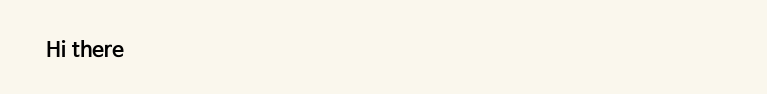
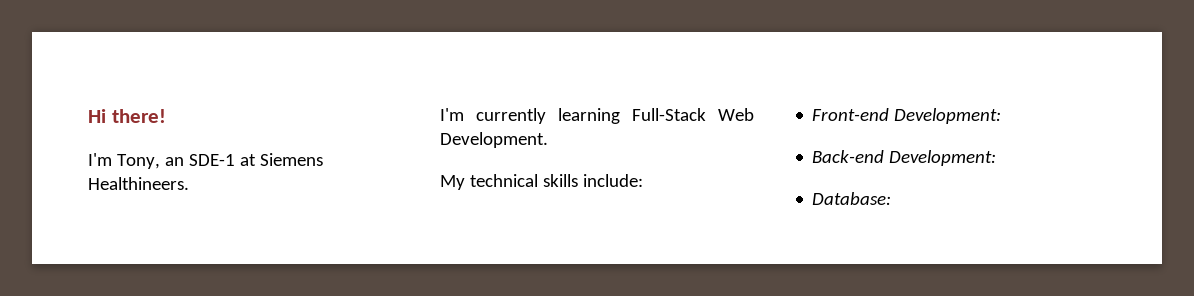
[71,40,124,58] there -> [111,109,166,123] [88,153,323,169] [88,177,189,190] [440,108,754,124] [440,132,548,148] [440,174,643,190] [812,108,1002,124] [812,150,997,166] [812,192,892,205] there! // I'm Tony, an SDE-1 at Siemens Healthineers. // I'm currently learning Full-Stack Web Development. // My technical skills include: // Front-end Development: // Back-end Development: // Database:

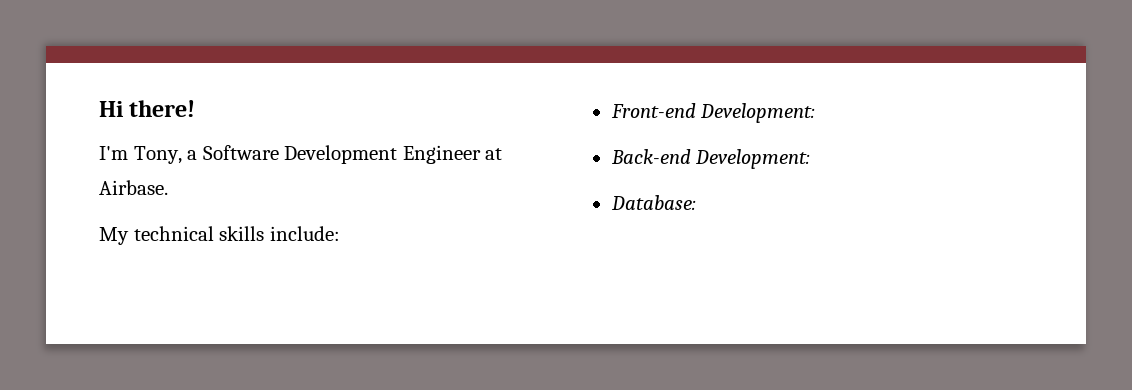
[164,153,323,166] [88,177,189,190] [440,108,754,124] [440,132,548,148] an SDE-1 at Siemens Healthineers. // I'm currently learning Full-Stack Web Development. -> [187,145,503,164] [99,180,168,195] a Software Development Engineer at Airbase.

